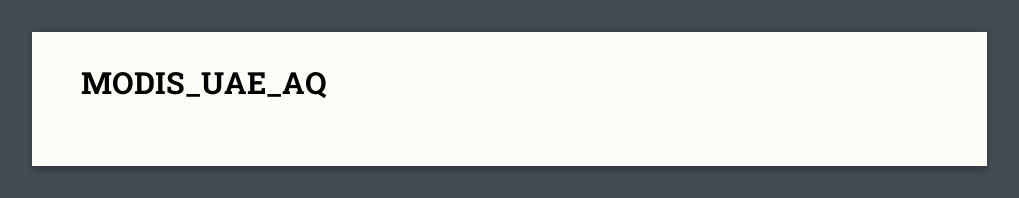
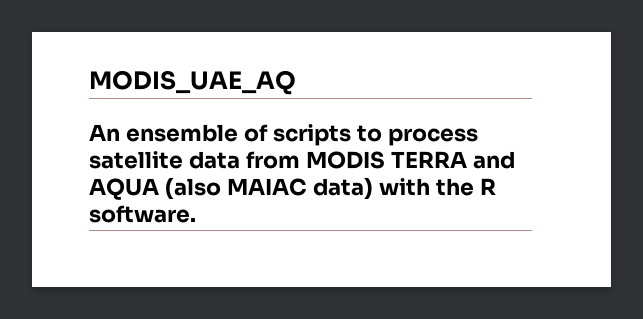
(327, 85) none -> [89,124,478,146] [89,151,515,169] [89,177,496,200] [89,205,196,223] // An ensemble of scripts to process satellite data from MODIS TERRA and AQUA (also MAIAC data) with the R software.

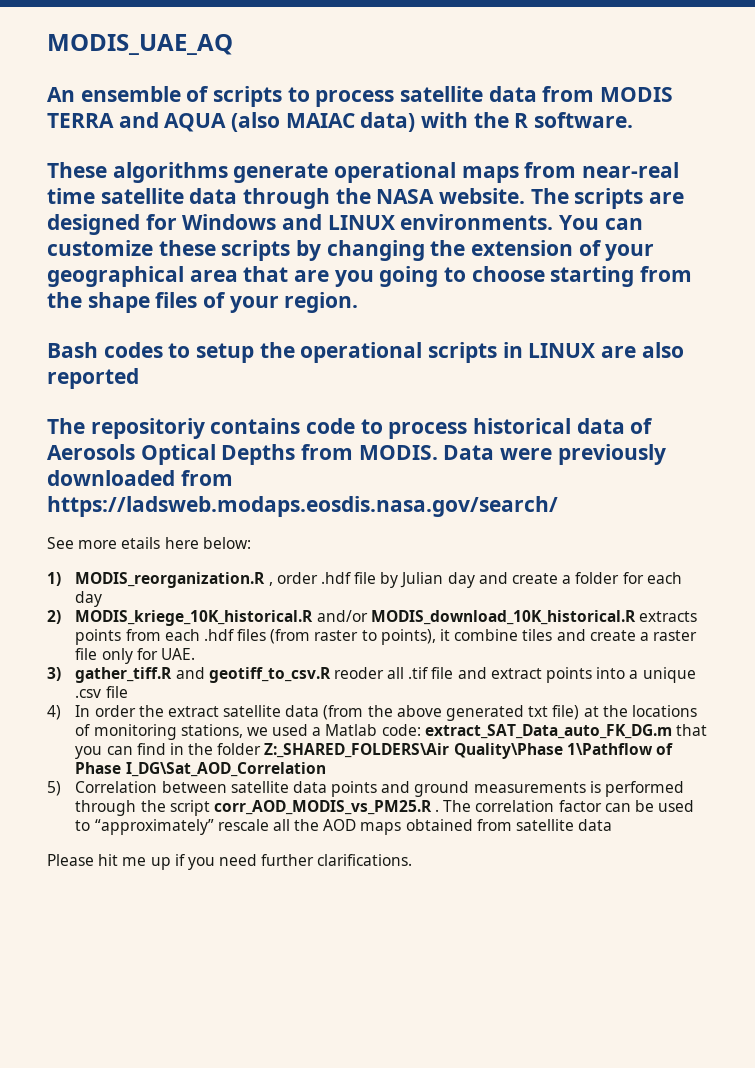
(196, 214) none -> [47,162,680,183] [47,188,685,209] [47,214,643,235] [47,240,655,261] [47,266,693,287] [47,292,359,313] [47,342,684,363] [47,368,139,389] [47,418,654,439] [47,444,666,465] [47,470,233,486] [47,496,558,517] [47,537,251,549] [47,572,682,588] [75,591,103,607] [47,610,697,626] [75,629,698,645] [75,648,195,664] [47,667,696,683] [75,686,128,698] [47,705,697,721] [75,724,708,740] [75,743,674,759] [75,762,326,777] [47,781,685,797] [75,800,695,816] [75,819,613,835] [47,854,413,870] // These algorithms generate operational maps from near-real time satellite data through the NASA website. The scripts are designed for Windows and LINUX environments. You can customize these scripts by changing the extension of your geographical area that are you going to choose starting from the shape files of your region. // Bash codes to setup the operational scripts in LINUX are also reported // The repositoriy contains code to process historical data of Aerosols Optical Depths from MODIS. Data were previously downloaded from https://ladsweb.modaps.eosdis.nasa.gov/search/ // See more etails here below: // 1) MODIS_reorganization.R , order .hdf file by Julian day and create a folder for each day // 2) MODIS_kriege_10K_historical.R and/or MODIS_download_10K_historical.R extracts points from each .hdf files (from raster to points), it combine tiles and create a raster file only for UAE. // 3) gather_tiff.R and geotiff_to_csv.R reoder all .tif file and extract points into a unique .csv file // 4) In order the extract satellite data (from the above generated txt file) at the locations of monitoring stations, we used a Matlab code: extract_SAT_Data_auto_FK_DG.m that you can find in the folder Z:_SHARED_FOLDERS\Air Quality\Phase 1\Pathflow of Phase I_DG\Sat_AOD_Correlation // 5) Correlation between satellite data points and ground measurements is performed through the script corr_AOD_MODIS_vs_PM25.R . The correlation factor can be used to “approximately” rescale all the AOD maps obtained from satellite data // Please hit me up if you need further clarifications.

